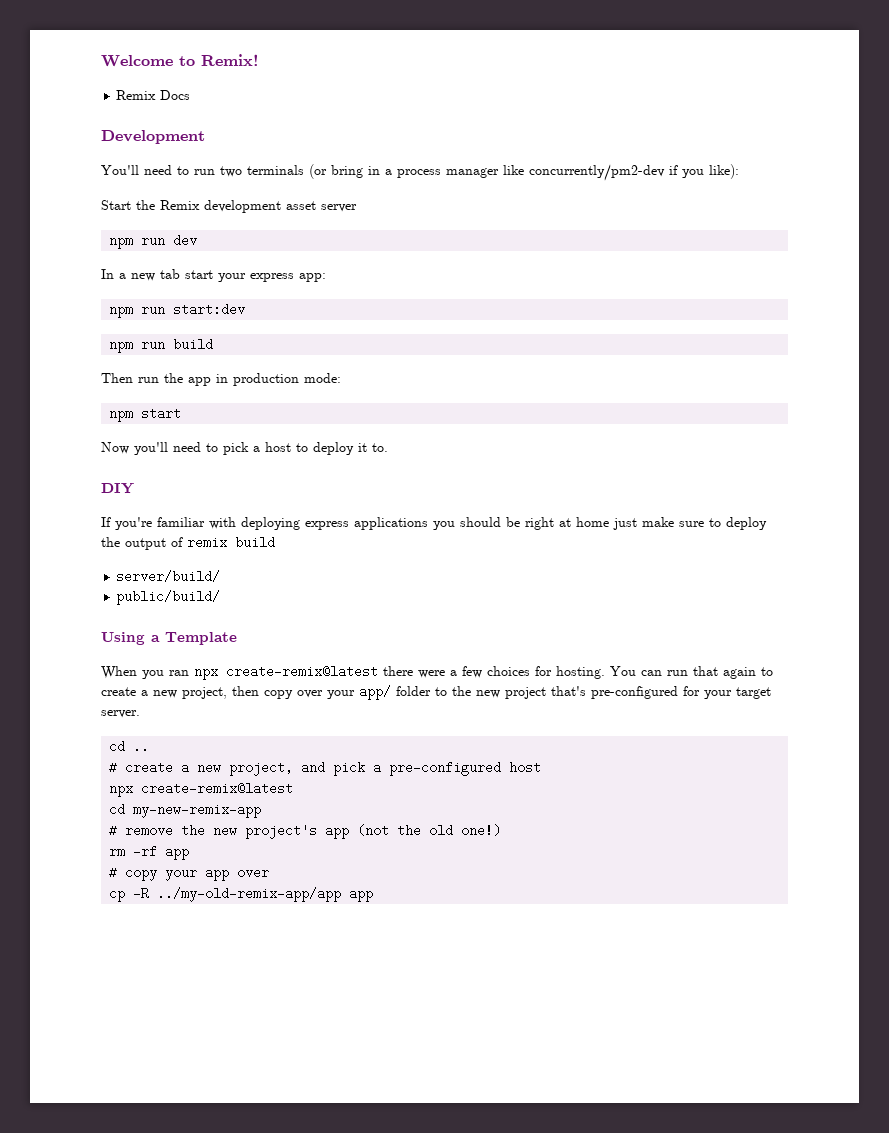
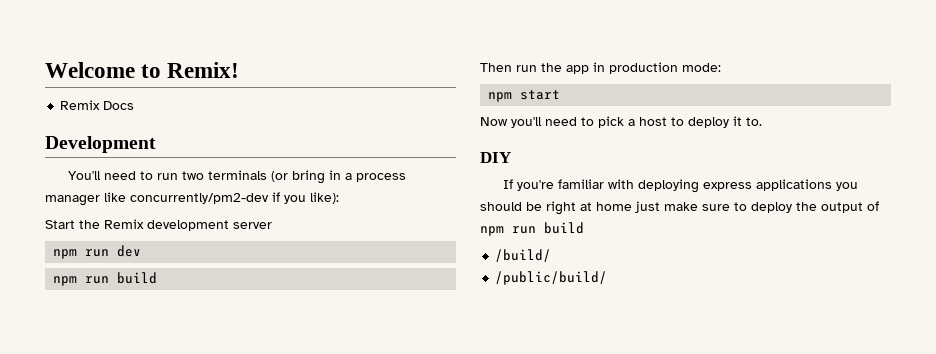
[286,201,316,210] asset -> (229, 225) none
[101,269,326,282] [109,303,246,318] // In a new tab start your express app: // npm run start:dev -> (142, 251) none
[187,536,275,549] [116,570,221,583] [116,590,221,605] [101,632,237,645] [101,665,773,680] [101,685,771,700] [101,710,140,718] [109,740,150,753] [109,761,542,776] [109,782,294,797] [109,803,262,818] [109,824,502,839] [109,845,190,860] [109,866,270,881] [109,887,374,902] remix build // server/build/ // public/build/ // Using a Template // When you ran npx create-remix@latest there were a few choices for hosting. You can run that again to create a new project, then copy over your app/ folder to the new project that's pre-configured for your target server. // cd .. // # create a new project, and pick a pre-configured host // npx create-remix@latest // cd my-new-remix-app // # remove the new project's app (not the old one!) // rm -rf app // # copy your app over // cp -R ../my-old-remix-app/app app -> [480,222,584,236] [495,249,552,262] [495,271,608,285] npm run build // /build/ // /public/build/

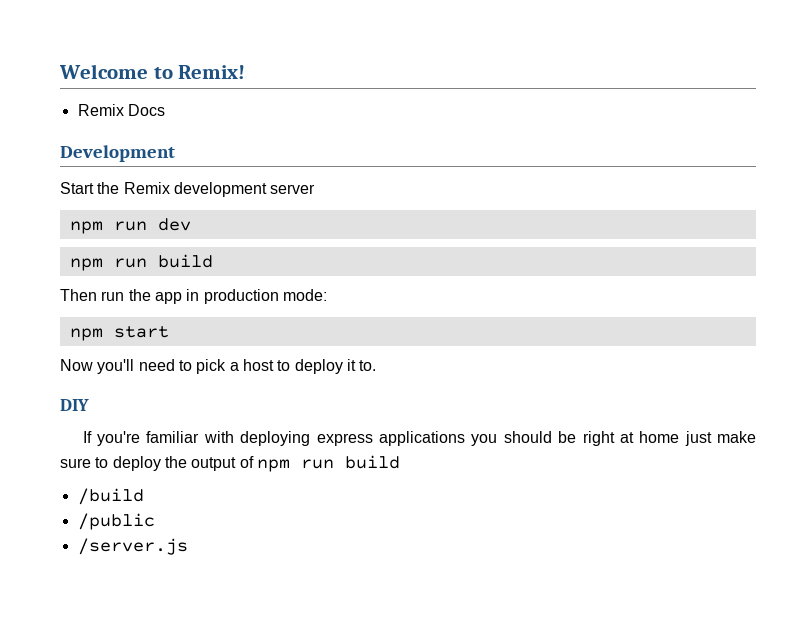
[67,170,406,184] [45,192,339,206] // You'll need to run two terminals (or bring in a process manager like concurrently/pm2-dev if you like): -> (175, 153) none
[495,249,552,262] [495,271,608,285] /build/ // /public/build/ -> [77,488,144,505] [77,513,155,530] [77,538,188,555] /build // /public // /server.js

